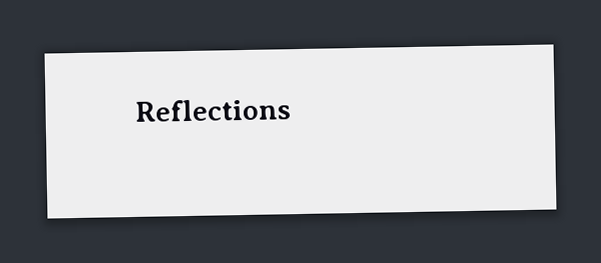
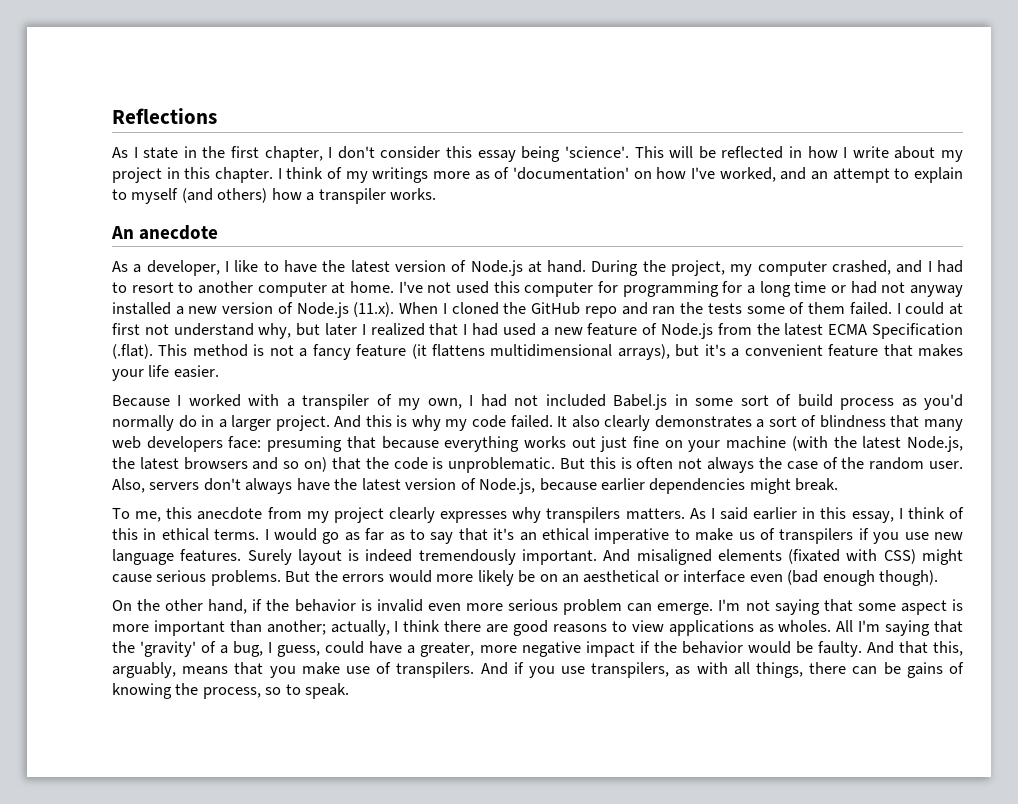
(291, 110) none -> [112,146,963,162] [112,167,963,183] [112,188,437,204] [111,225,219,240] [112,260,964,276] [112,281,963,297] [112,302,964,318] [112,323,964,339] [112,344,964,360] [112,365,219,381] [112,394,964,410] [112,415,963,431] [112,436,964,452] [112,457,964,473] [112,478,839,494] [112,507,964,523] [112,528,963,544] [112,549,964,565] [112,570,939,586] [112,599,963,615] [112,620,964,636] [112,641,963,657] [112,662,964,678] [112,683,350,699] // As I state in the first chapter, I don't consider this essay being 'science'. This will be reflected in how I write about my project in this chapter. I think of my writings more as of 'documentation' on how I've worked, and an attempt to explain to myself (and others) how a transpiler works. // An anecdote // As a developer, I like to have the latest version of Node.js at hand. During the project, my computer crashed, and I had to resort to another computer at home. I've not used this computer for programming for a long time or had not anyway installed a new version of Node.js (11.x). When I cloned the GitHub repo and ran the tests some of them failed. I could at first not understand why, but later I realized that I had used a new feature of Node.js from the latest ECMA Specification (.flat). This method is not a fancy feature (it flattens multidimensional arrays), but it's a convenient feature that makes your life easier. // Because I worked with a transpiler of my own, I had not included Babel.js in some sort of build process as you'd normally do in a larger project. And this is why my code failed. It also clearly demonstrates a sort of blindness that many web developers face: presuming that because everything works out just fine on your machine (with the latest Node.js, the latest browsers and so on) that the code is unproblematic. But this is often not always the case of the random user. Also, servers don't always have the latest version of Node.js, because earlier dependencies might break. // To me, this anecdote from my project clearly expresses why transpilers matters. As I said earlier in this essay, I think of this in ethical terms. I would go as far as to say that it's an ethical imperative to make us of transpilers if you use new language features. Surely layout is indeed tremendously important. And misaligned elements (fixated with CSS) might cause serious problems. But the errors would more likely be on an aesthetical or interface even (bad enough though). // On the other hand, if the behavior is invalid even more serious problem can emerge. I'm not saying that some aspect is more important than another; actually, I think there are good reasons to view applications as wholes. All I'm saying that the 'gravity' of a bug, I guess, could have a greater, more negative impact if the behavior would be faulty. And that this, arguably, means that you make use of transpilers. And if you use transpilers, as with all things, there can be gains of knowing the process, so to speak.

